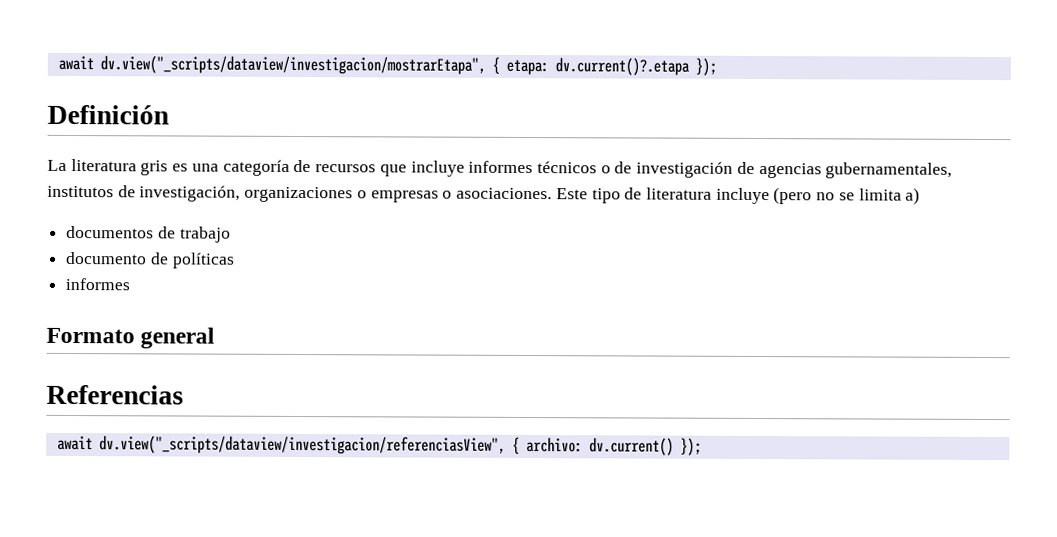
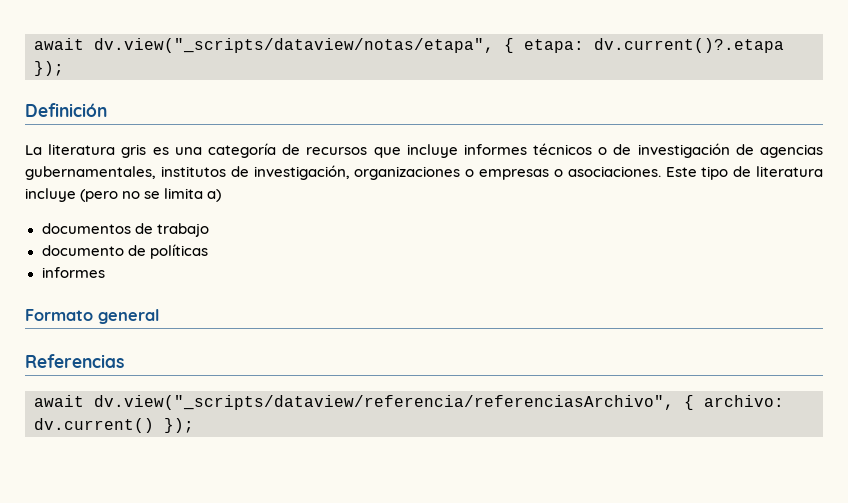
[57,55,486,75] await dv.view("_scripts/dataview/investigacion/mostrarEtapa", -> [34,38,494,53] await dv.view("_scripts/dataview/notas/etapa",
[98,435,506,455] dv.view("_scripts/dataview/investigacion/referenciasView", -> [94,395,674,410] dv.view("_scripts/dataview/referencia/referenciasArchivo",

